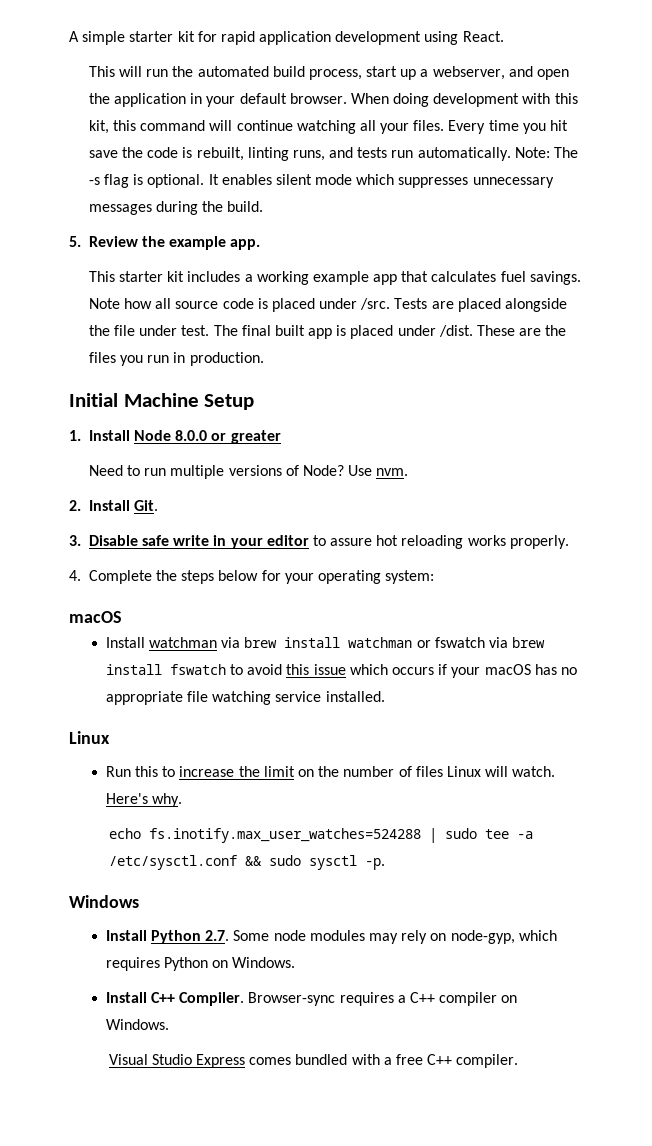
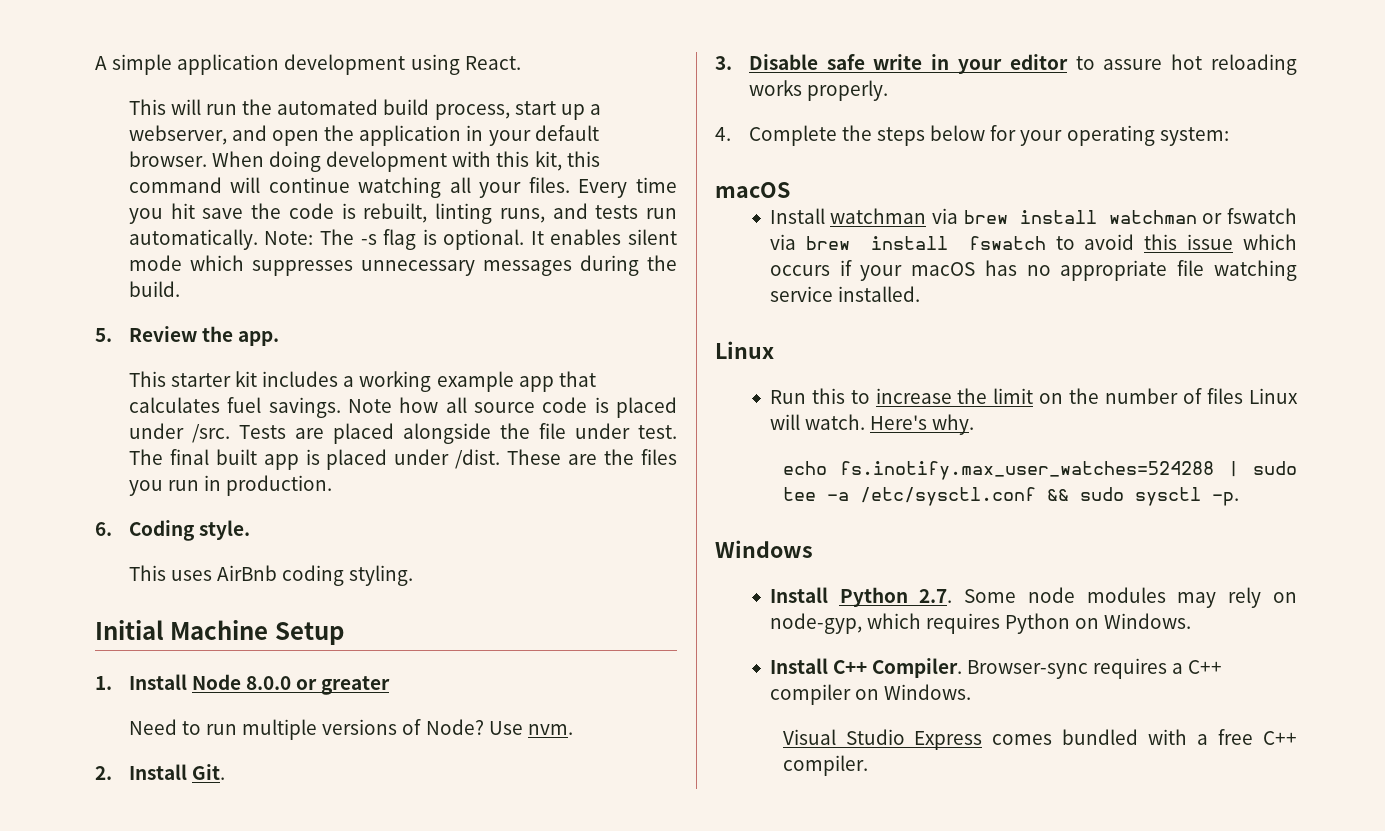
[129,31,255,45] starter kit for rapid -> (173, 64) none
[169,236,227,250] example -> (233, 334) none
(264, 359) none -> [95,520,250,541] [128,565,414,586] // 6. Coding style. // This uses AirBnb coding styling.

